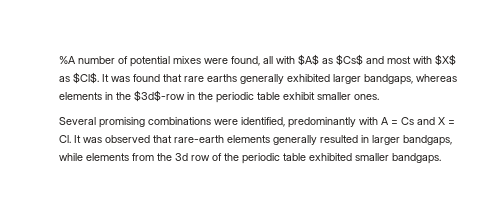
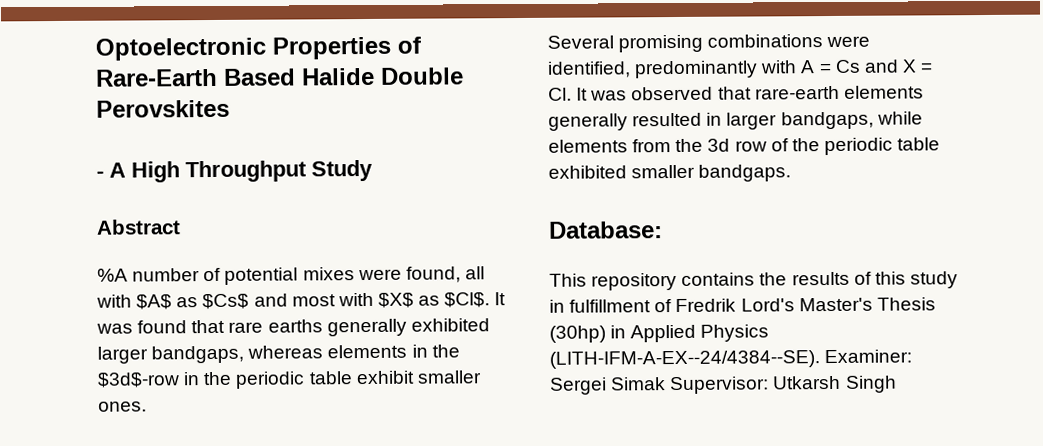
(59, 60) none -> [95,36,422,61] [96,67,464,87] [96,99,230,118] [96,159,373,183] [96,219,181,235] Optoelectronic Properties of Rare-Earth Based Halide Double Perovskites // - A High Throughput Study // Abstract //
(441, 158) none -> [548,221,663,239] [549,271,958,291] [549,297,936,313] [549,324,770,343] [549,349,913,369] [550,375,897,395] // Database: // This repository contains the results of this study in fulfillment of Fredrik Lord's Master's Thesis (30hp) in Applied Physics (LITH-IFM-A-EX--24/4384--SE). Examiner: Sergei Simak Supervisor: Utkarsh Singh

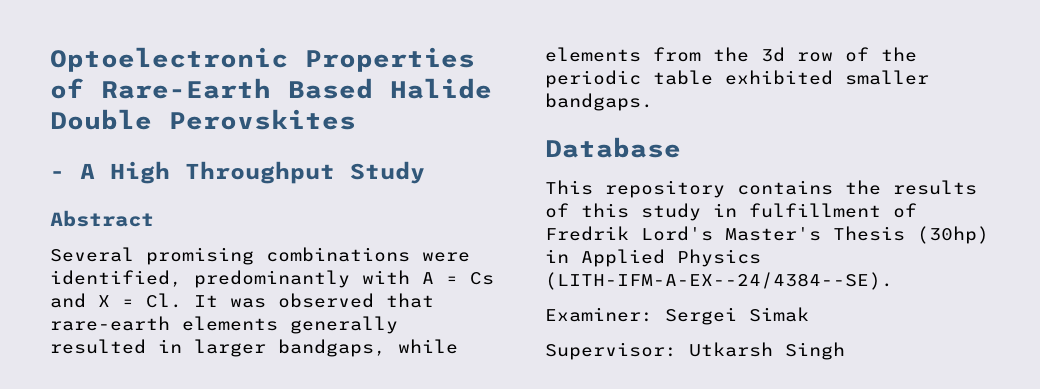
[97,266,485,285] [96,292,507,310] [96,318,490,337] [97,344,460,364] [97,370,482,389] [98,401,147,412] // %A number of potential mixes were found, all with $A$ as $Cs$ and most with $X$ as $Cl$. It was found that rare earths generally exhibited larger bandgaps, whereas elements in the $3d$-row in the periodic table exhibit smaller ones. -> (154, 218) none
[548,221,663,239] Database: -> [545,137,681,158] Database
(820, 359) none -> (893, 281) //
(667, 384) none -> (809, 314) //

